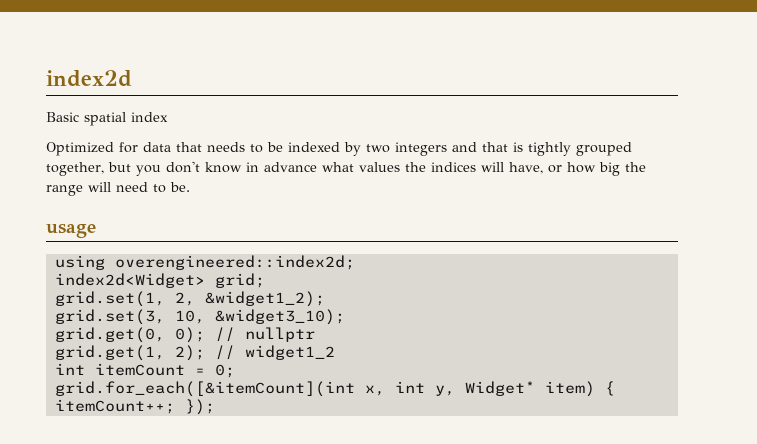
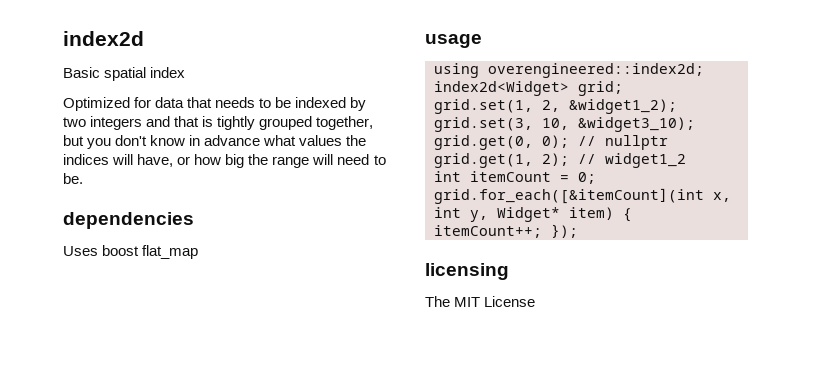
(190, 187) none -> [63,212,194,229] [63,245,199,259] // dependencies // Uses boost flat_map
(215, 407) none -> [425,263,509,280] [425,296,536,307] // licensing // The MIT License

